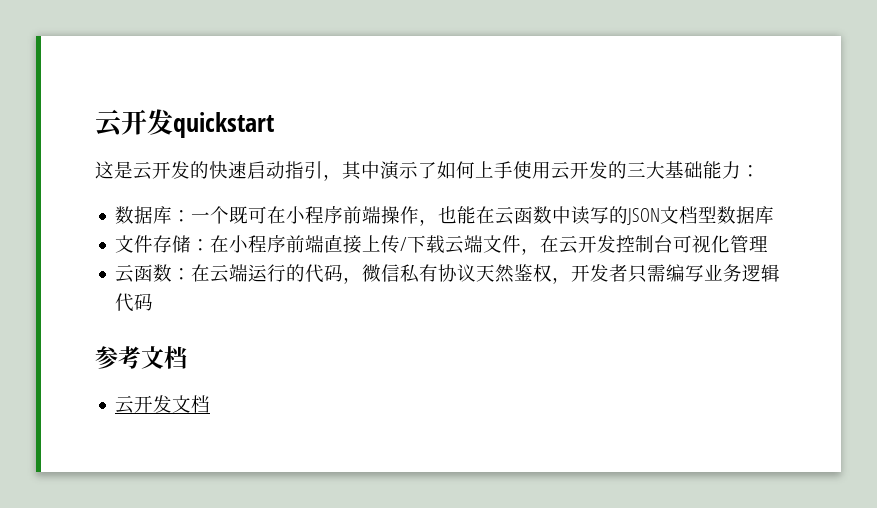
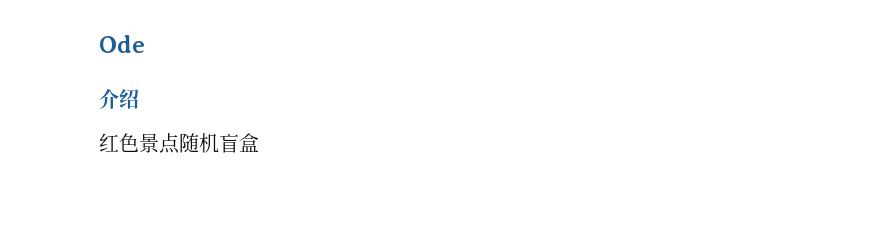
[95,109,274,138] [95,161,760,181] [115,206,775,226] [115,235,769,255] [115,264,781,284] [115,293,154,312] [95,346,187,369] [115,395,211,414] 云开发quickstart // 这是云开发的快速启动指引，其中演示了如何上手使用云开发的三大基础能力： // 数据库：一个既可在小程序前端操作，也能在云函数中读写的JSON文档型数据库 // 文件存储：在小程序前端直接上传/下载云端文件，在云开发控制台可视化管理 // 云函数：在云端运行的代码，微信私有协议天然鉴权，开发者只需编写业务逻辑代码 // 参考文档 // 云开发文档 -> [99,35,145,53] [99,89,139,109] [99,133,259,154] Ode // 介绍 // 红色景点随机盲盒

